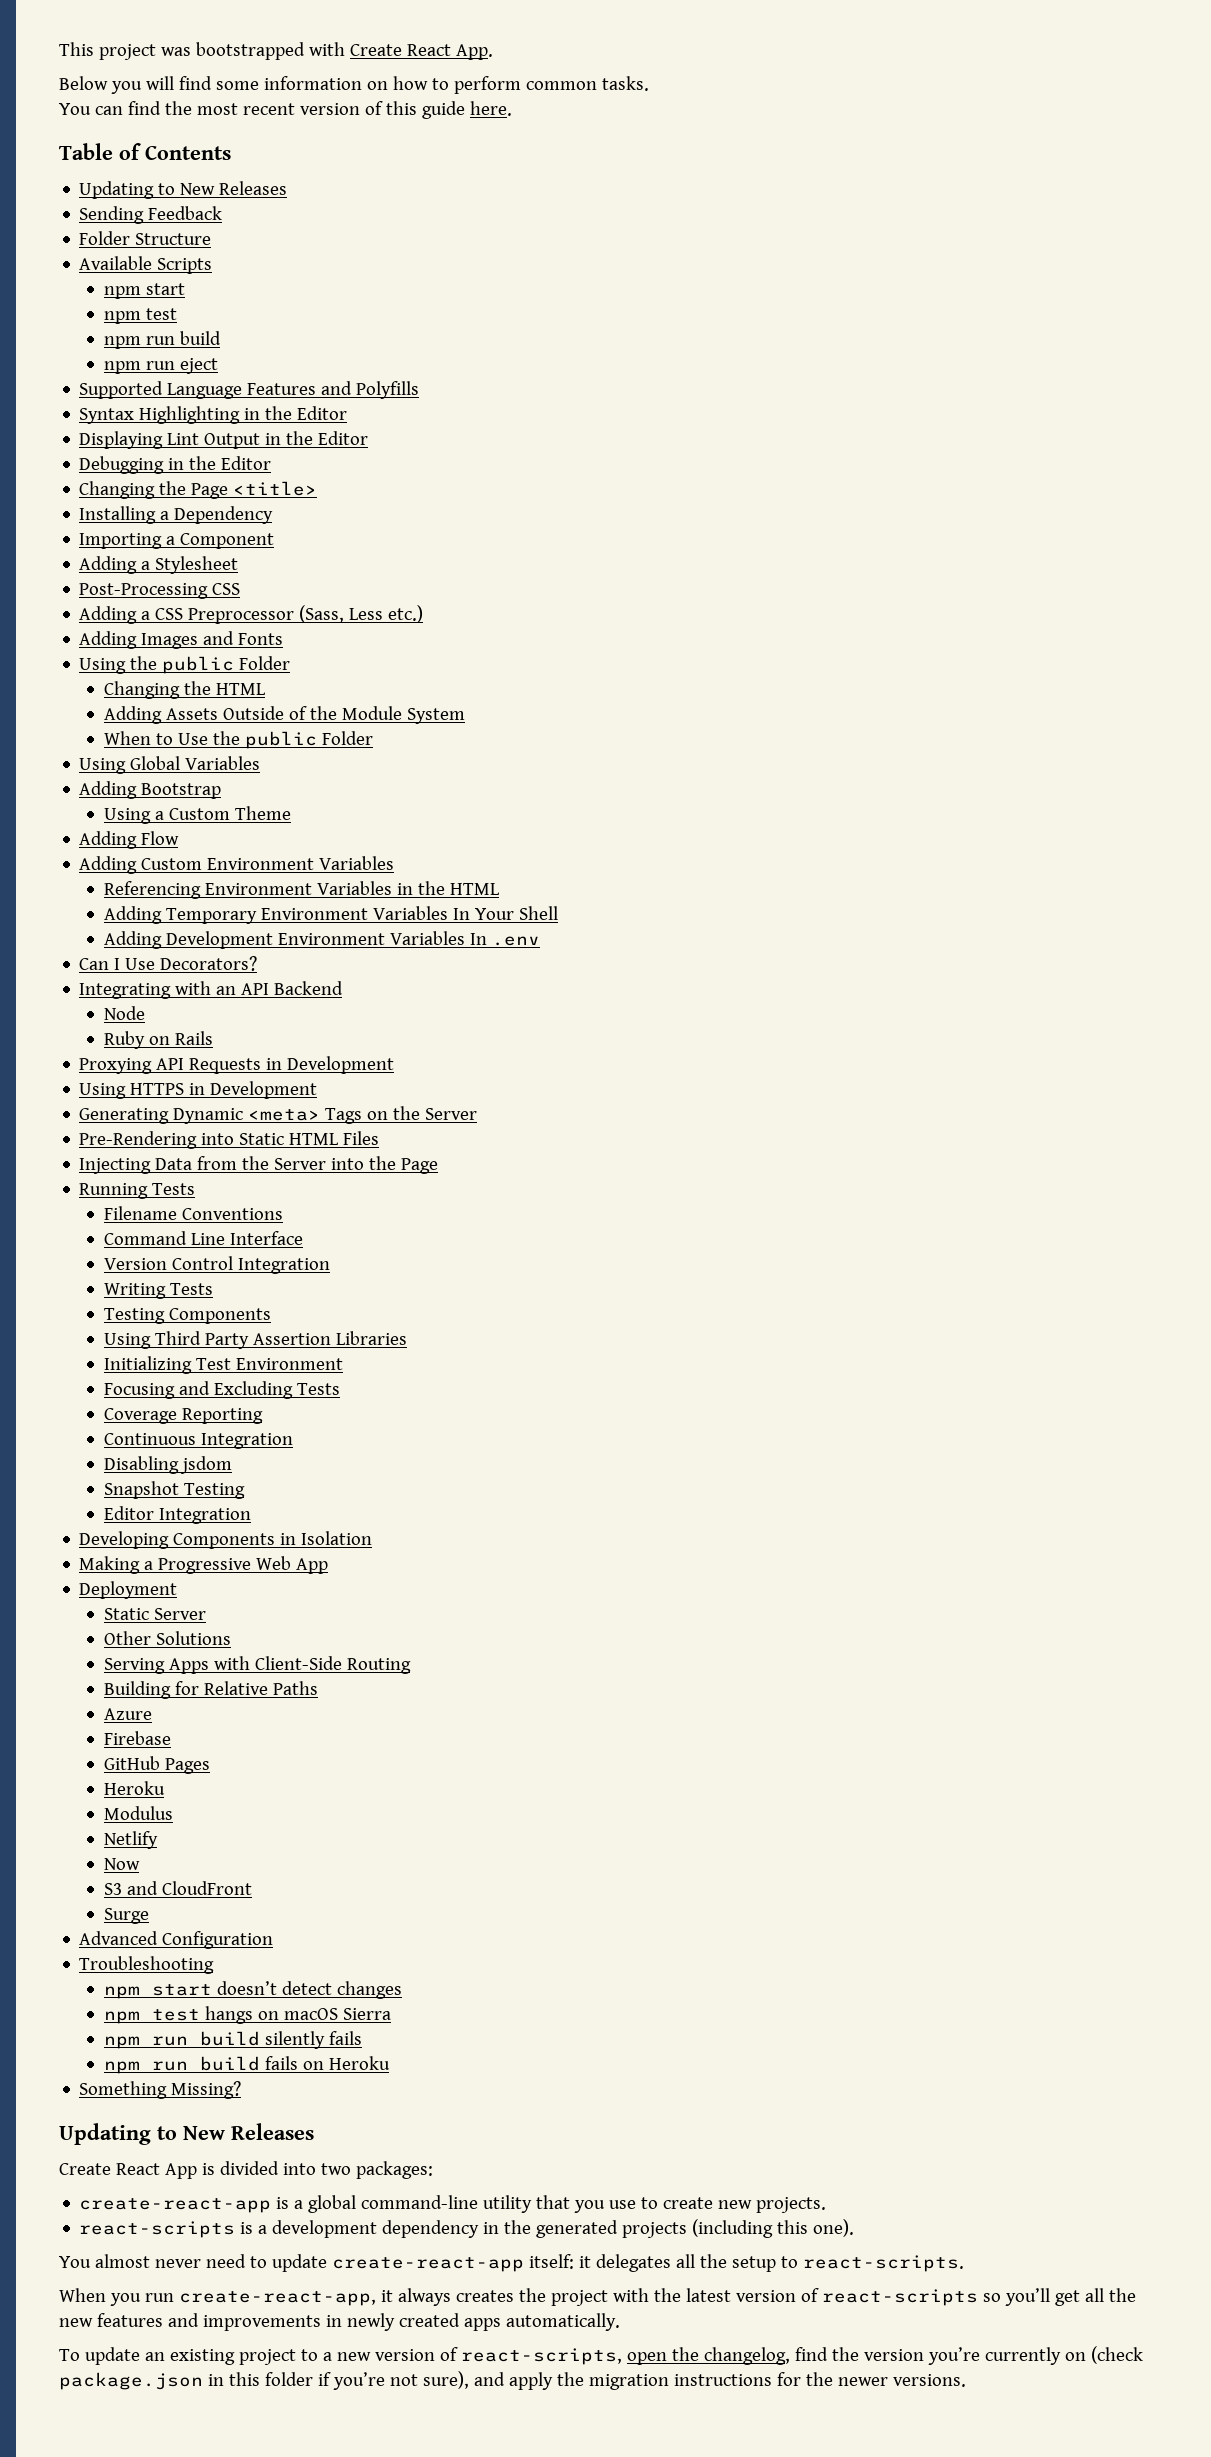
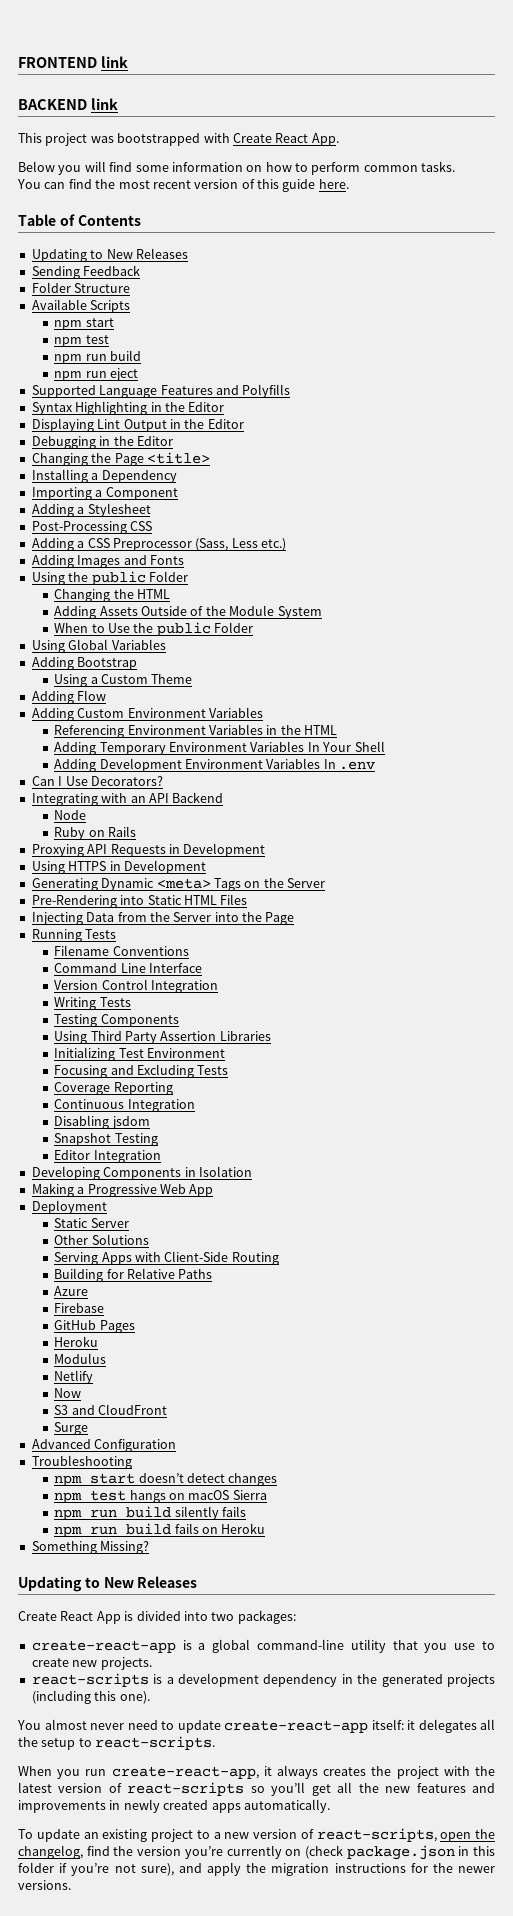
(59, 49) none -> [18,56,128,68] [18,98,118,110] FRONTEND link // BACKEND link //

